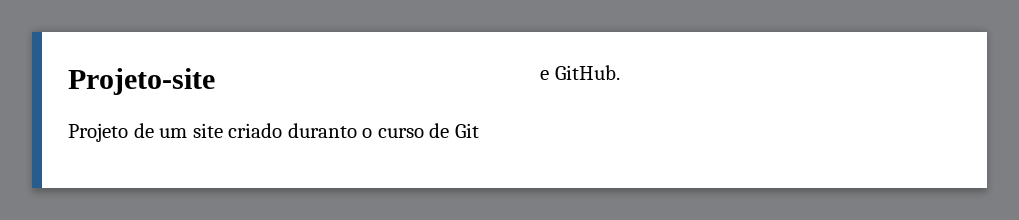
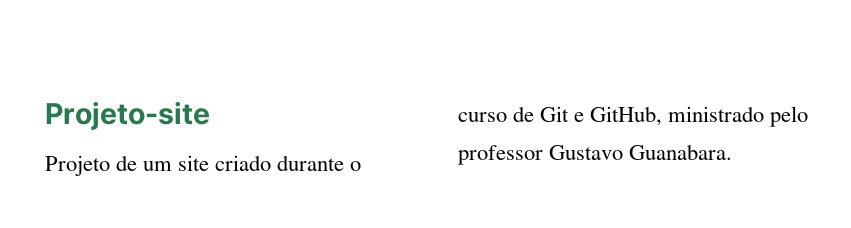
[287,123,357,138] duranto -> [277,155,345,171] durante
[554,65,620,80] GitHub. -> [590,106,809,127] [458,144,733,165] GitHub, ministrado pelo professor Gustavo Guanabara.

